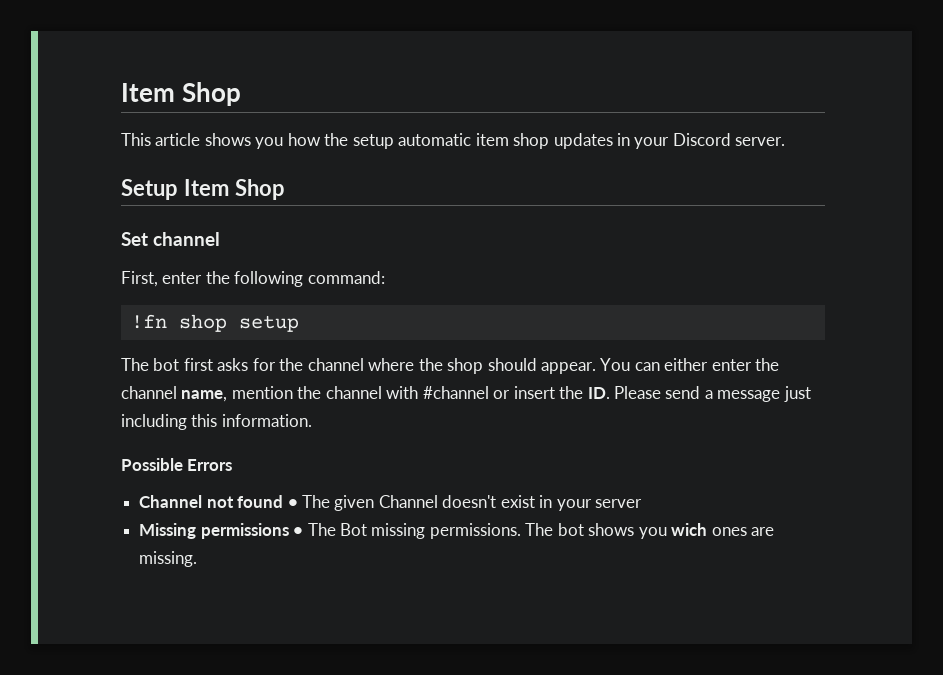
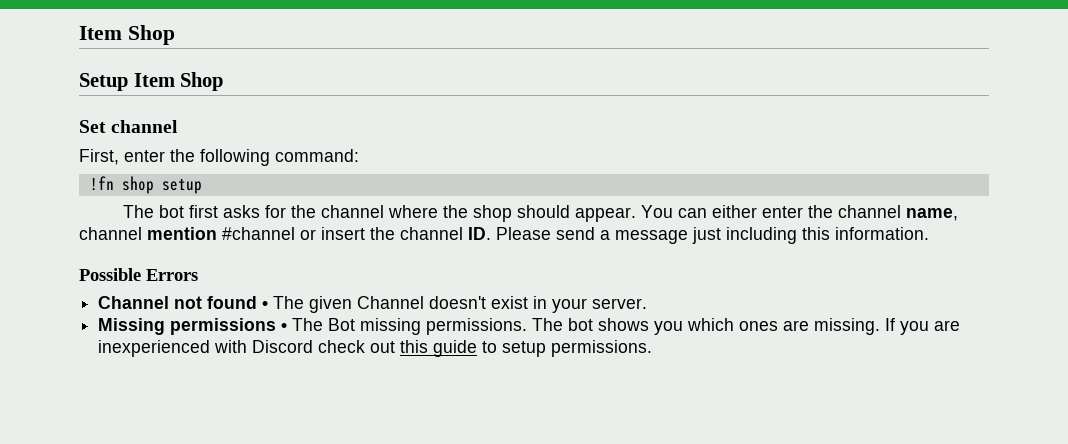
[121,82,242,106] [121,133,786,149] Item Shop // This article shows you how the setup automatic item shop updates in your Discord server. -> [79,25,175,45] Item Shop
[231,386,419,399] mention the channel with -> [79,227,217,240] channel mention
(584, 392) none -> [400,227,463,240] channel
[595,499,643,508] server -> [592,298,648,309] server.
[671,523,708,536] wich -> [687,318,735,331] which
(198, 559) none -> [885,318,961,335] [98,340,653,357] If you are inexperienced with Discord check out this guide to setup permissions.

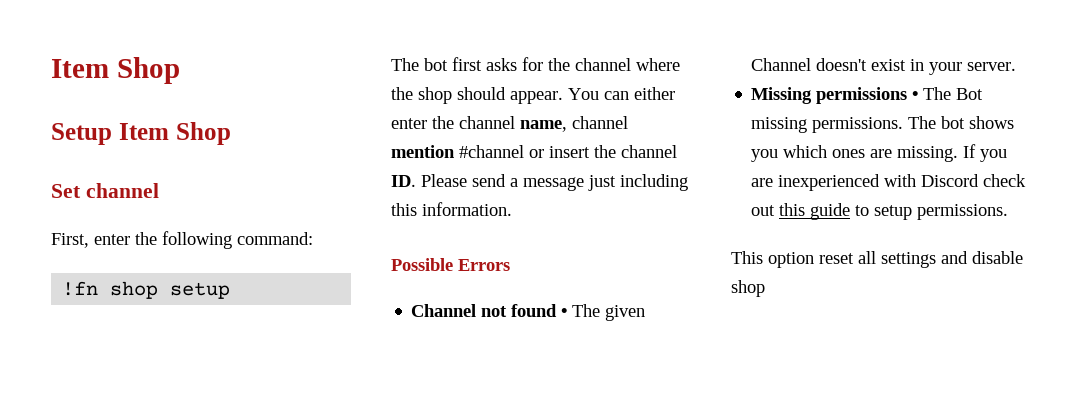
(653, 348) none -> [731,251,1023,268] [731,280,765,297] // This option reset all settings and disable shop

